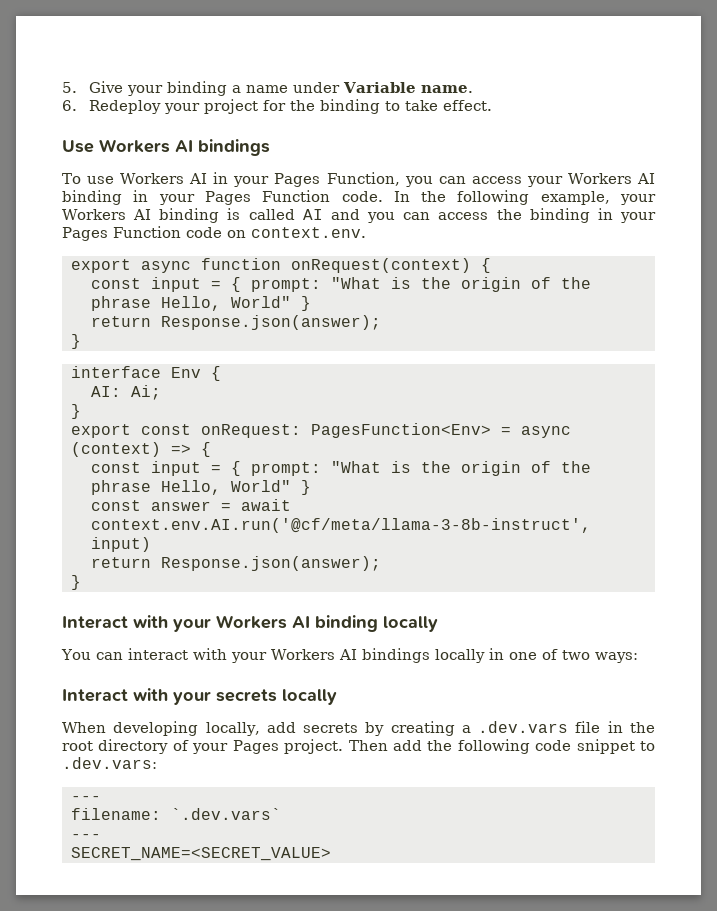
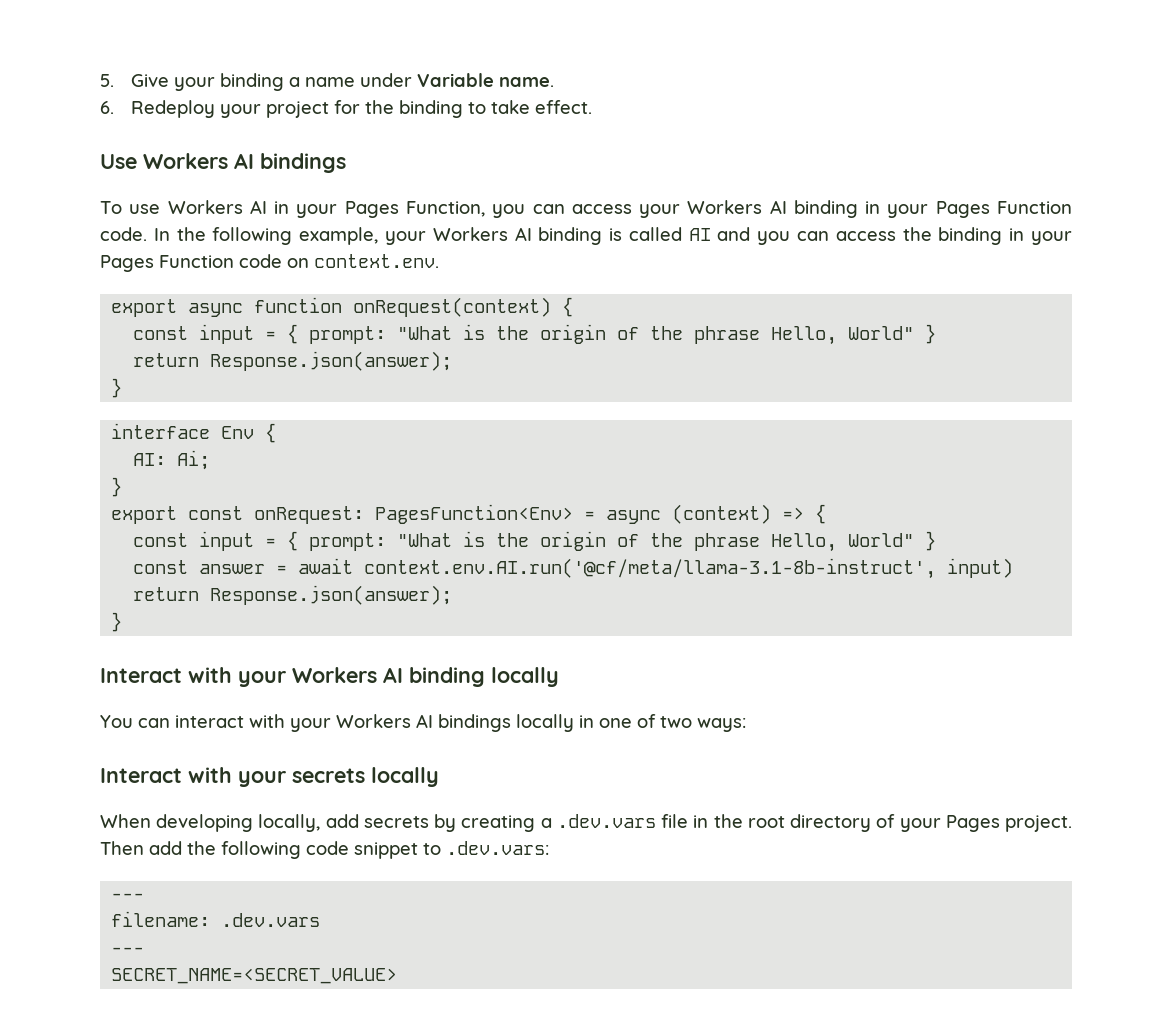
[90,518,591,533] context.env.AI.run('@cf/meta/llama-3-8b-instruct', -> [364,558,937,579] context.env.AI.run('@cf/meta/llama-3.1-8b-instruct',
[170,808,281,820] `.dev.vars` -> [221,913,321,927] .dev.vars

